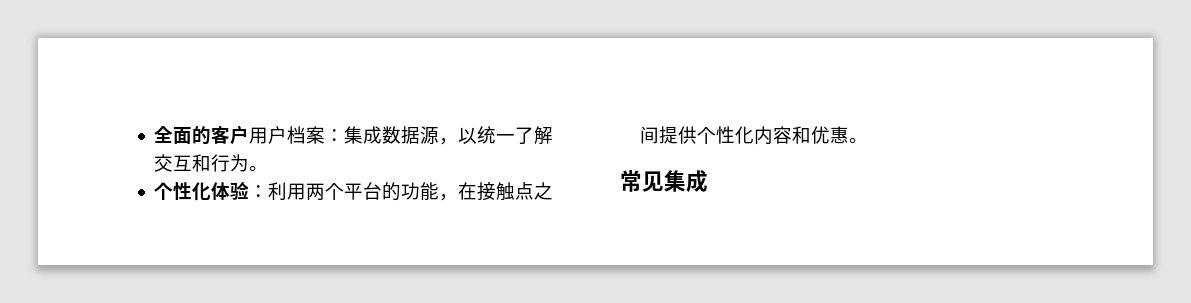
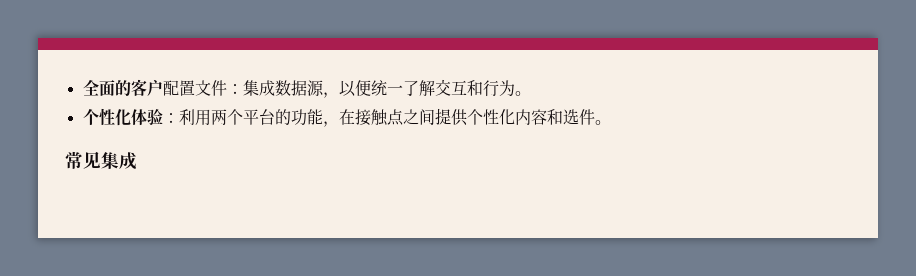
[249,126,326,144] 用户档案 -> [162,80,227,96] 配置文件
(478, 135) none -> [354,80,371,96] 便
[811,126,850,144] 优惠 -> [562,109,595,125] 选件

